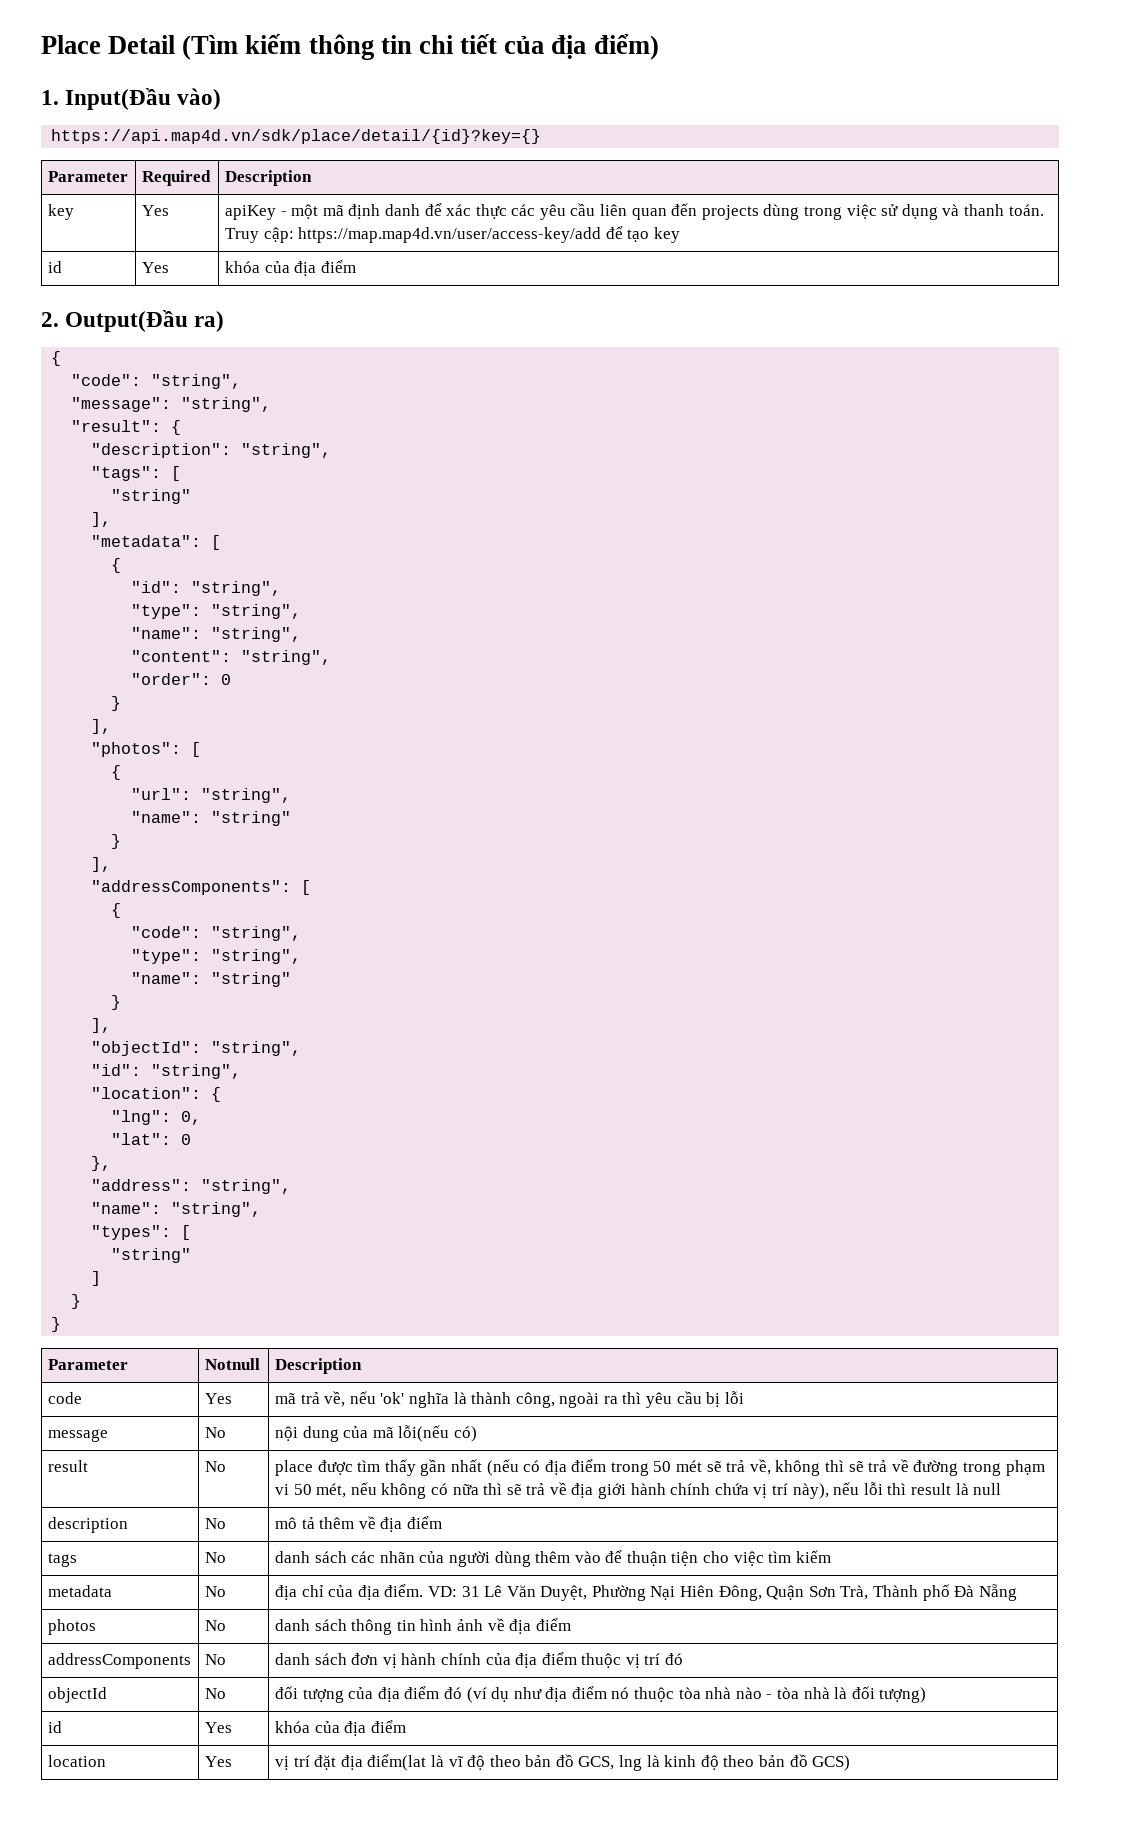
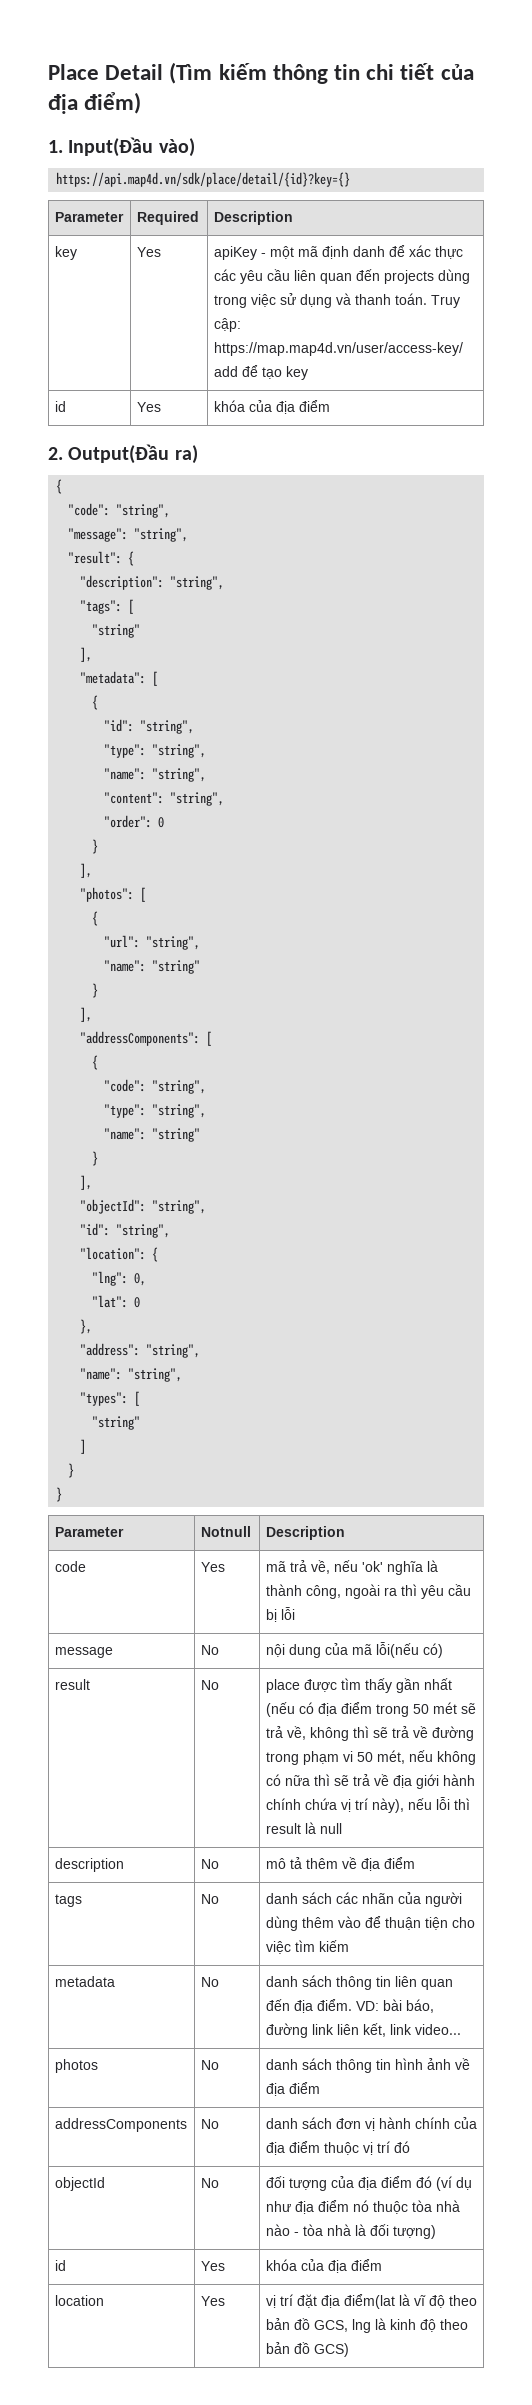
[274,1584,1017,1601] địa chỉ của địa điểm. VD: 31 Lê Văn Duyệt, Phường Nại Hiên Đông, Quận Sơn Trà, Thành phố Đà Nẵng -> [265,1975,453,1990] [265,1999,434,2013] [265,2023,461,2038] danh sách thông tin liên quan đến địa điểm. VD: bài báo, đường link liên kết, link video...

